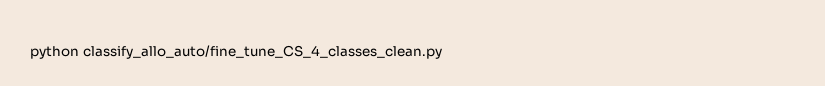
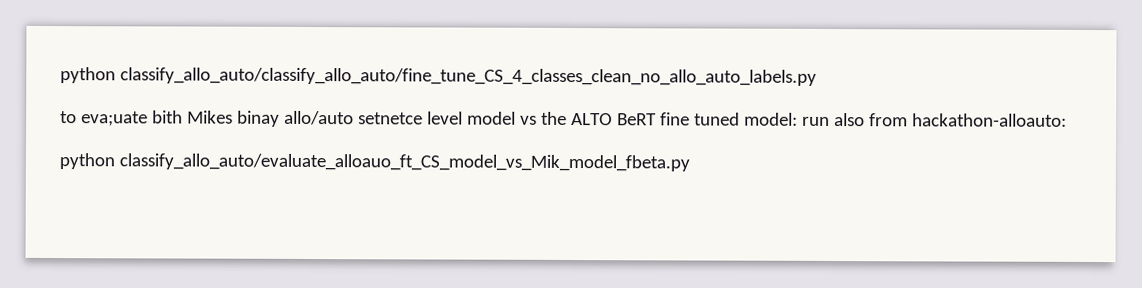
[30,45,442,59] python classify_allo_auto/fine_tune_CS_4_classes_clean.py -> [60,67,817,86] [60,110,1067,127] [59,153,690,172] python classify_allo_auto/classify_allo_auto/fine_tune_CS_4_classes_clean_no_allo_auto_labels.py // to eva;uate bith Mikes binay allo/auto setnetce level model vs the ALTO BeRT fine tuned model: run also from hackathon-alloauto: // python classify_allo_auto/evaluate_alloauo_ft_CS_model_vs_Mik_model_fbeta.py

